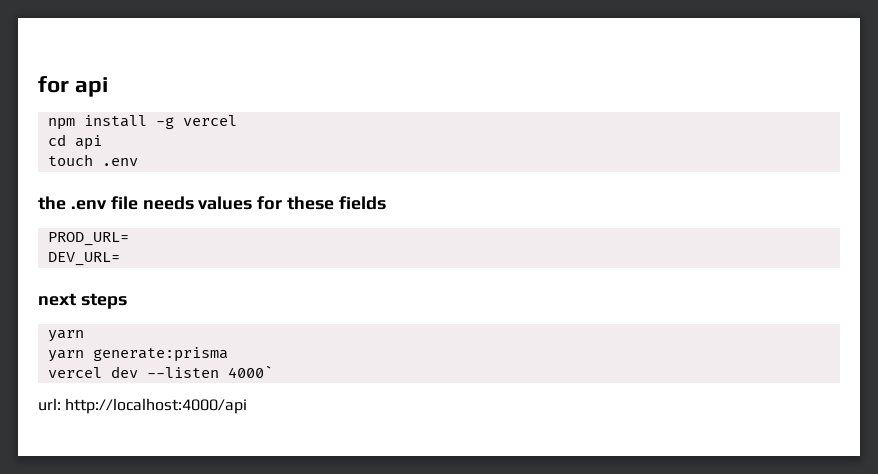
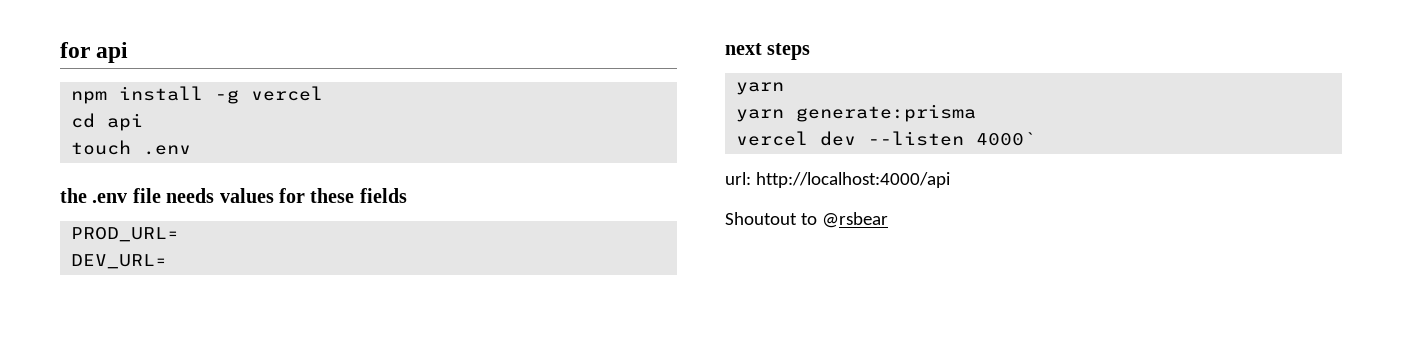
(248, 406) none -> [725,212,888,228] // Shoutout to @rsbear

